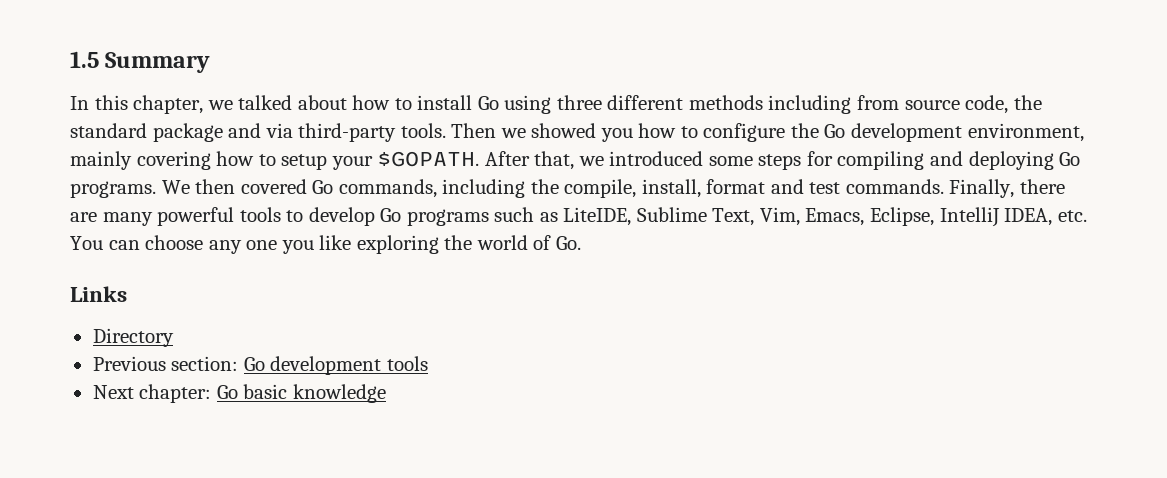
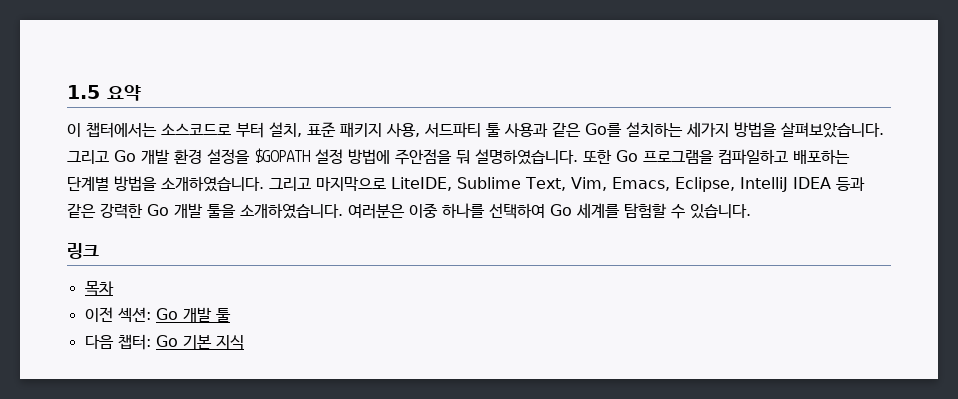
[105,52,211,73] [70,95,1042,114] [70,123,1084,142] [70,151,1081,170] [70,179,1066,198] [70,207,558,226] Summary // In this chapter, we talked about how to install Go using three different methods including from source code, the standard package and via third-party tools. Then we showed you how to configure the Go development environment, mainly covering how to setup your $GOPATH. After that, we introduced some steps for compiling and deploying Go programs. We then covered Go commands, including the compile, install, format and test commands. Finally, there are many powerful tools to develop Go programs such as -> [107,85,141,101] [67,122,884,138] [67,148,850,165] [67,176,386,192] 요약 // 이 챕터에서는 소스코드로 부터 설치, 표준 패키지 사용, 서드파티 툴 사용과 같은 Go를 설치하는 세가지 방법을 살펴보았습니다. 그리고 Go 개발 환경 설정을 $GOPATH 설정 방법에 주안점을 둬 설명하였습니다. 또한 Go 프로그램을 컴파일하고 배포하는 단계별 방법을 소개하였습니다. 그리고 마지막으로
[1004,208,1087,226] [70,235,581,254] [70,286,127,302] [92,328,174,347] [92,356,428,375] [92,384,386,403] IDEA, etc. You can choose any one you like exploring the world of Go. // Links // Directory // Previous section: Go development tools // Next chapter: Go basic knowledge -> [792,177,865,191] [67,203,751,219] [67,243,99,259] [84,281,114,296] [84,307,231,322] [84,334,244,350] IDEA 등과 같은 강력한 Go 개발 툴을 소개하였습니다. 여러분은 이중 하나를 선택하여 Go 세계를 탐험할 수 있습니다. // 링크 // 목차 // 이전 섹션: Go 개발 툴 // 다음 챕터: Go 기본 지식

